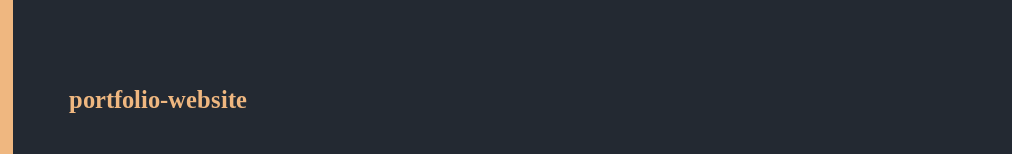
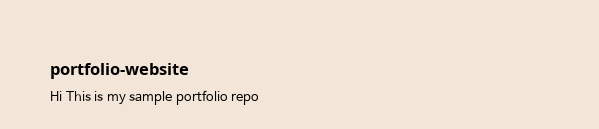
(247, 101) none -> [50,90,260,105] // Hi This is my sample portfolio repo

